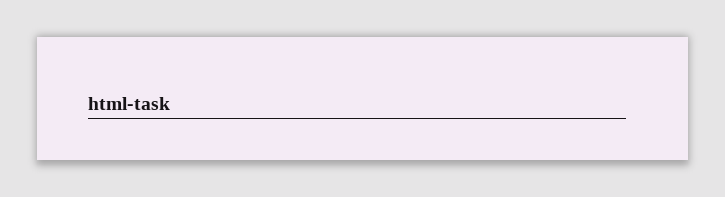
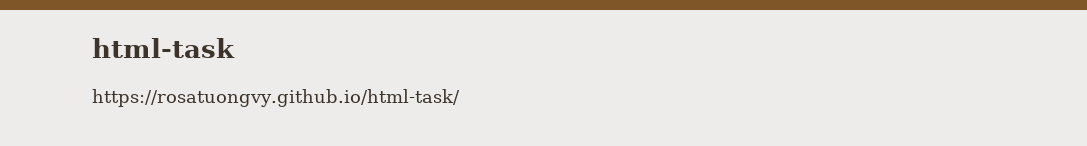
(170, 103) none -> [92,89,460,107] // https://rosatuongvy.github.io/html-task/

